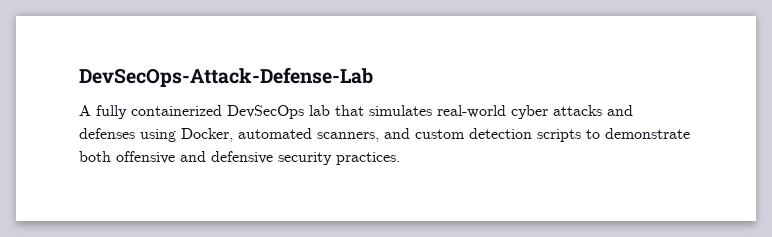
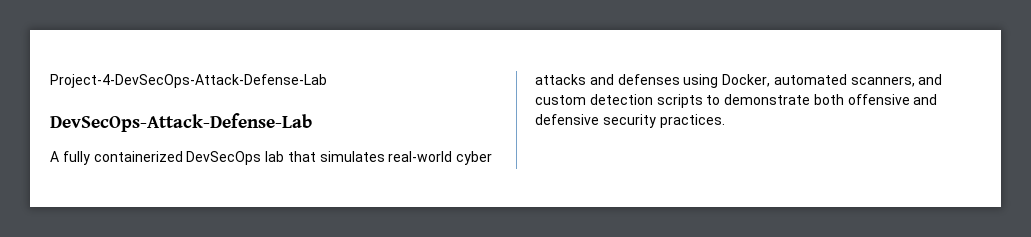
(79, 77) none -> [50,74,327,88] Project-4-DevSecOps-Attack-Defense-Lab //

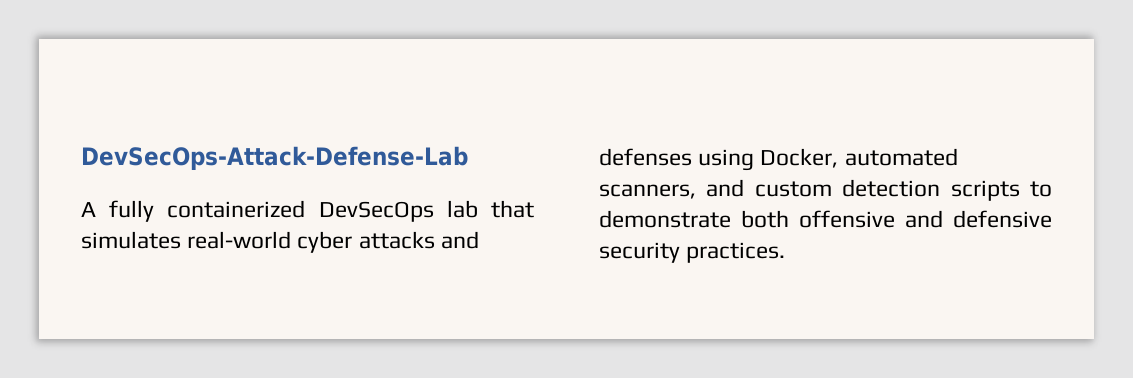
[50,74,327,88] Project-4-DevSecOps-Attack-Defense-Lab // -> (81, 158) none

